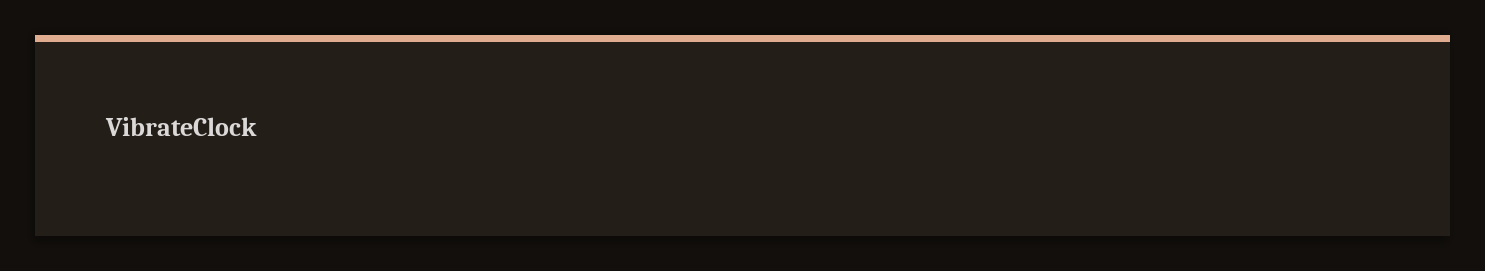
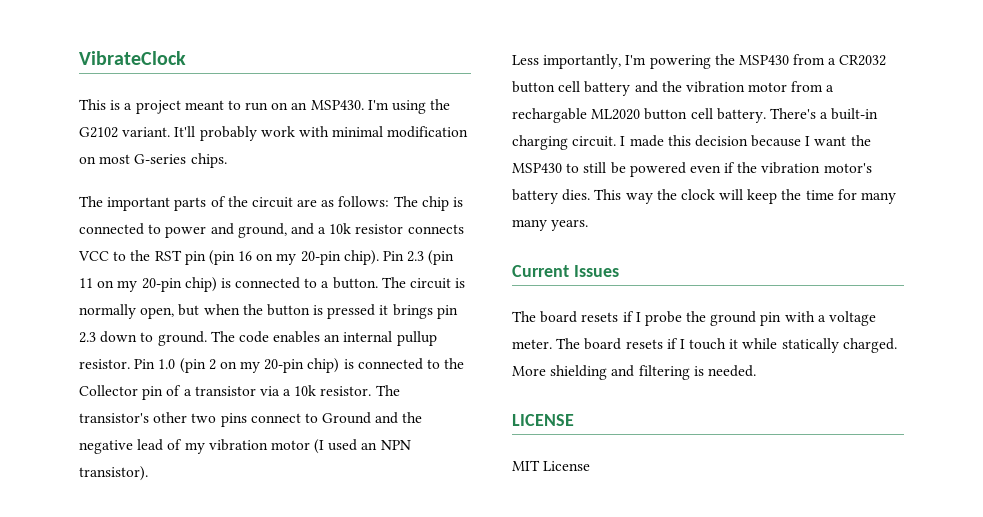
(257, 126) none -> [79,99,451,114] [79,126,469,141] [79,153,227,168] [79,196,464,211] [79,223,464,238] [78,250,455,265] [79,277,466,292] [79,304,458,319] [79,331,437,346] [79,358,465,373] [79,385,400,400] [79,412,423,427] [79,439,411,454] [79,466,148,481] [512,54,887,69] [512,81,835,96] [512,108,879,123] [512,135,871,150] [512,162,872,177] [512,189,897,204] [512,219,589,231] [512,265,619,277] [512,311,877,326] [512,338,897,353] [512,365,756,380] [512,414,574,426] [512,460,591,471] // This is a project meant to run on an MSP430. I'm using the G2102 variant. It'll probably work with minimal modification on most G-series chips. // The important parts of the circuit are as follows: The chip is connected to power and ground, and a 10k resistor connects VCC to the RST pin (pin 16 on my 20-pin chip). Pin 2.3 (pin 11 on my 20-pin chip) is connected to a button. The circuit is normally open, but when the button is pressed it brings pin 2.3 down to ground. The code enables an internal pullup resistor. Pin 1.0 (pin 2 on my 20-pin chip) is connected to the Collector pin of a transistor via a 10k resistor. The transistor's other two pins connect to Ground and the negative lead of my vibration motor (I used an NPN transistor). // Less importantly, I'm powering the MSP430 from a CR2032 button cell battery and the vibration motor from a rechargable ML2020 button cell battery. There's a built-in charging circuit. I made this decision because I want the MSP430 to still be powered even if the vibration motor's battery dies. This way the clock will keep the time for many many years. // Current Issues // The board resets if I probe the ground pin with a voltage meter. The board resets if I touch it while statically charged. More shielding and filtering is needed. // LICENSE // MIT License

